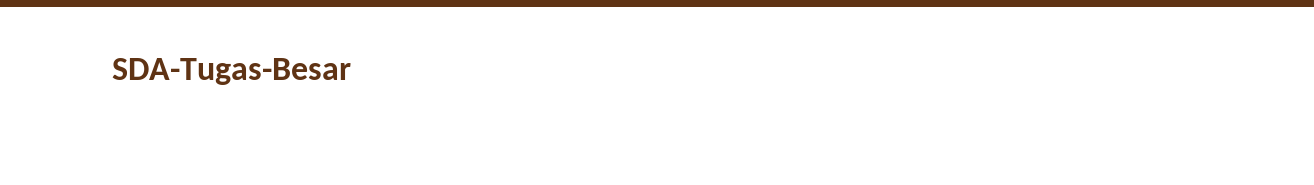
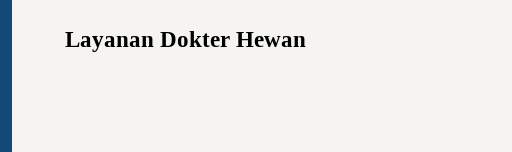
[112,58,351,85] SDA-Tugas-Besar -> [65,31,307,52] Layanan Dokter Hewan

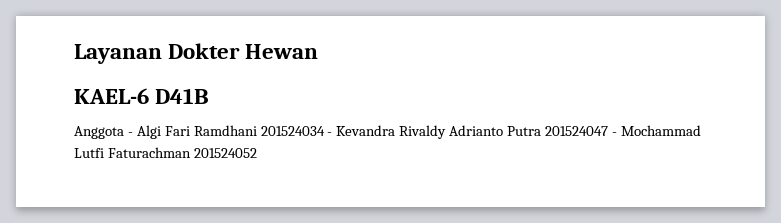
(307, 39) none -> [74,88,210,104] [74,125,701,139] [74,147,257,158] // KAEL-6 D41B // Anggota - Algi Fari Ramdhani 201524034 - Kevandra Rivaldy Adrianto Putra 201524047 - Mochammad Lutfi Faturachman 201524052

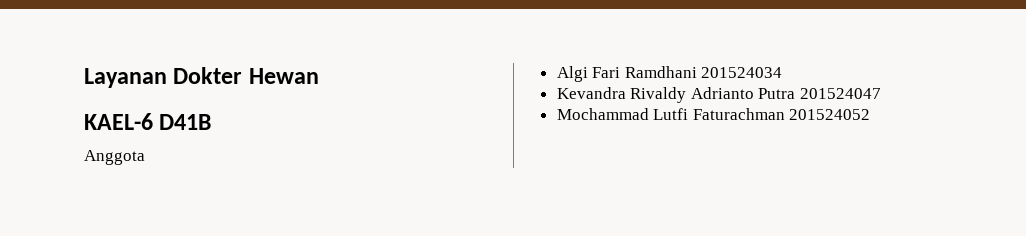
[127,132,133,136] - -> (145, 157) //
[327,132,333,136] - -> (783, 72) //
[611,132,617,136] - -> (882, 93) //

